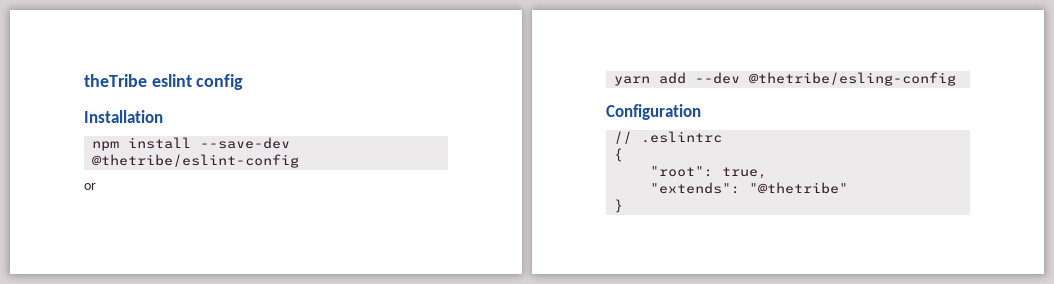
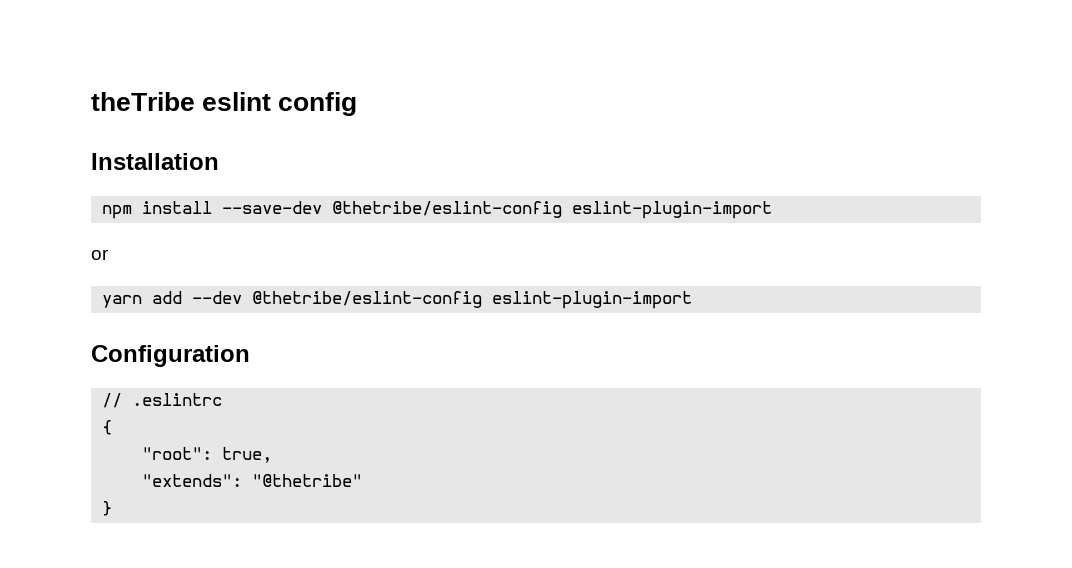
(300, 161) none -> [572,201,773,219] eslint-plugin-import
[749,72,957,86] @thetribe/esling-config -> [252,291,693,309] @thetribe/eslint-config eslint-plugin-import

